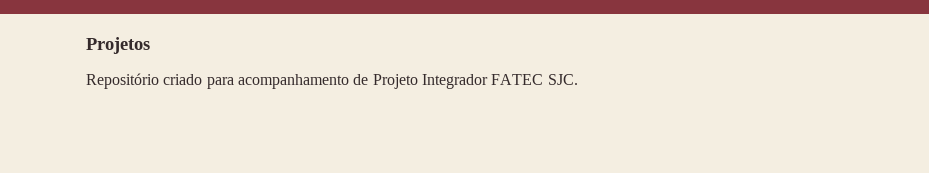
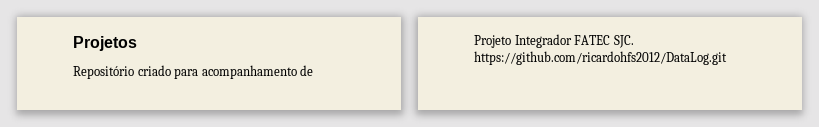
(578, 79) none -> [474,51,727,65] https://github.com/ricardohfs2012/DataLog.git

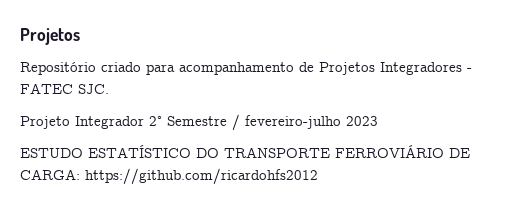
[474,34,634,48] [474,51,727,65] Projeto Integrador FATEC SJC. https://github.com/ricardohfs2012/DataLog.git -> [319,62,472,75] [20,83,109,94] [20,114,378,131] [20,145,470,158] [20,168,318,185] Projetos Integradores - FATEC SJC. // Projeto Integrador 2° Semestre / fevereiro-julho 2023 // ESTUDO ESTATÍSTICO DO TRANSPORTE FERROVIÁRIO DE CARGA: https://github.com/ricardohfs2012

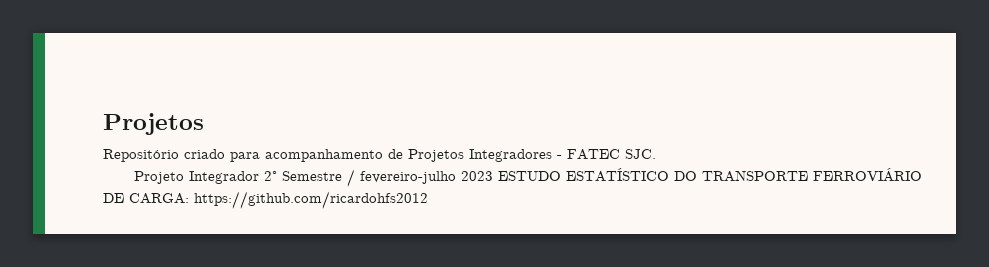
(378, 121) // -> (494, 176) none

